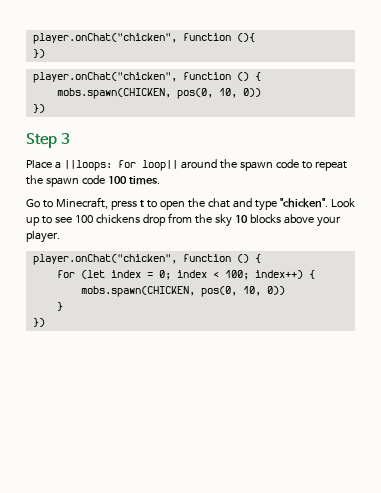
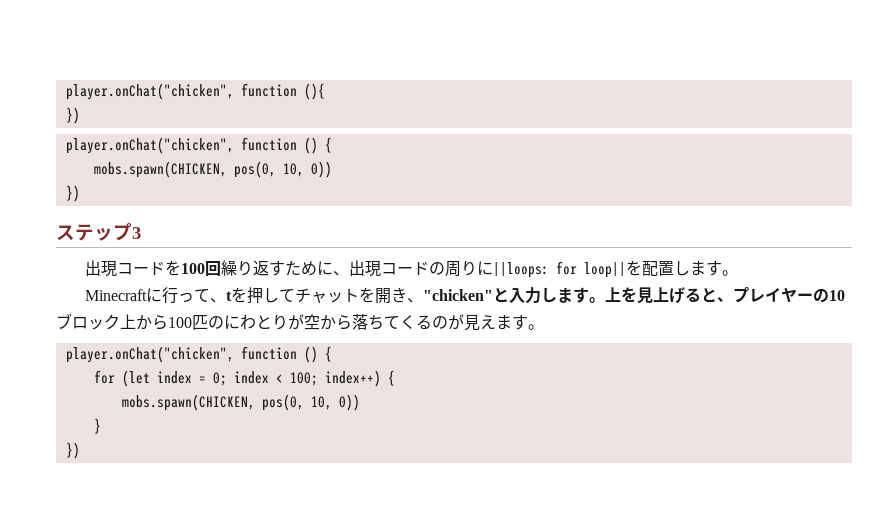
[26,133,57,148] Step -> [56,223,132,241] ステップ
[26,159,347,171] [26,175,160,187] [26,197,355,211] [26,213,341,227] [26,231,60,243] Place a ||loops: for loop|| around the spawn code to repeat the spawn code 100 times. // Go to Minecraft, press t to open the chat and type "chicken". Look up to see 100 chickens drop from the sky 10 blocks above your player. -> [84,260,738,278] [84,287,845,304] [56,313,544,331] 出現コードを100回繰り返すために、出現コードの周りに||loops: for loop||を配置します。 // Minecraftに行って、tを押してチャットを開き、"chicken"と入力します。上を見上げると、プレイヤーの10ブロック上から100匹のにわとりが空から落ちてくるのが見えます。

